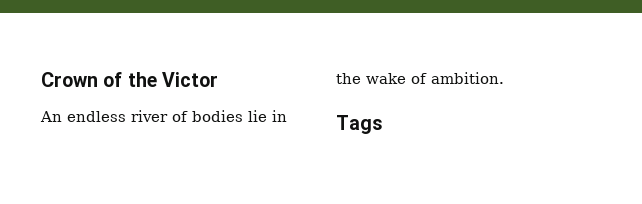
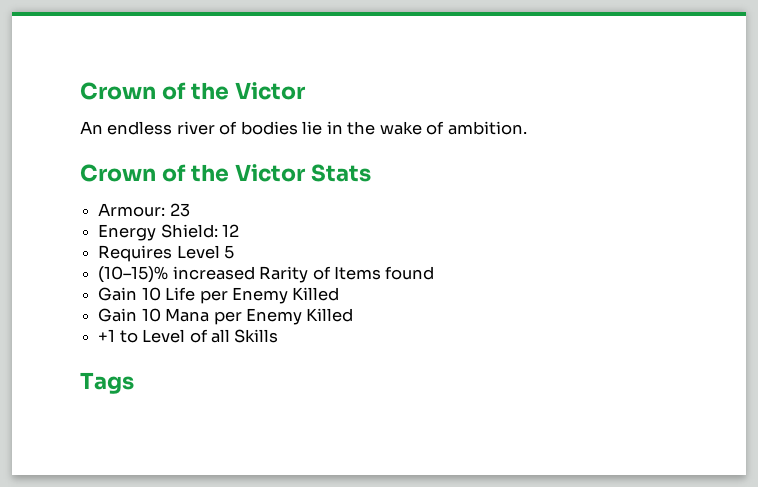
(504, 78) none -> [80,164,371,182] [98,203,190,217] [98,224,240,241] [98,245,235,262] [98,266,435,283] [98,287,340,304] [98,308,354,325] [98,329,279,343] // Crown of the Victor Stats // Armour: 23 // Energy Shield: 12 // Requires Level 5 // (10–15)% increased Rarity of Items found // Gain 10 Life per Enemy Killed // Gain 10 Mana per Enemy Killed // +1 to Level of all Skills

